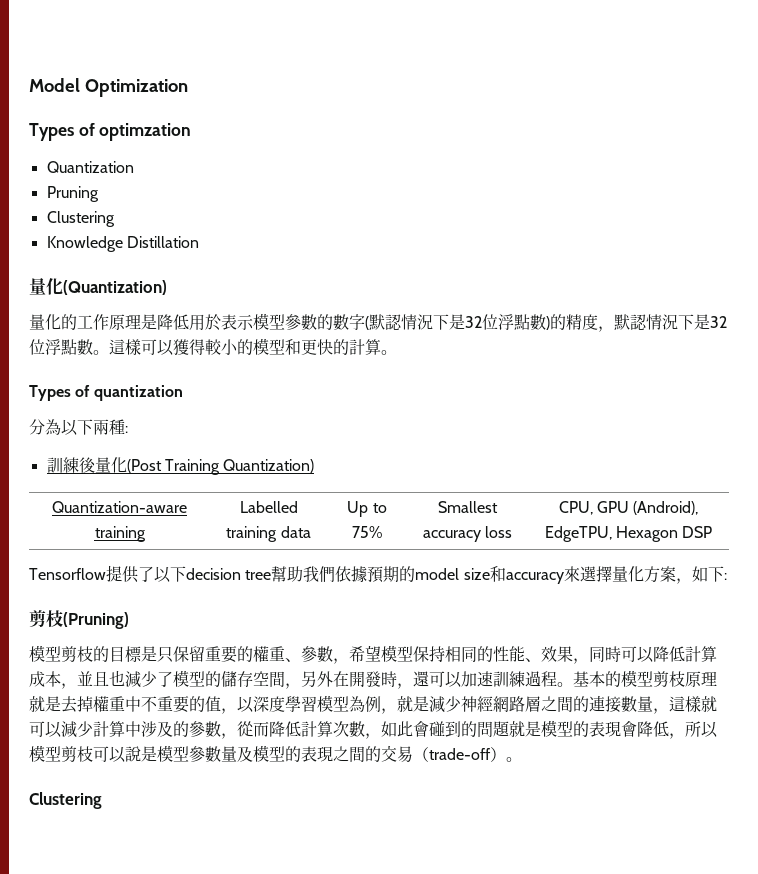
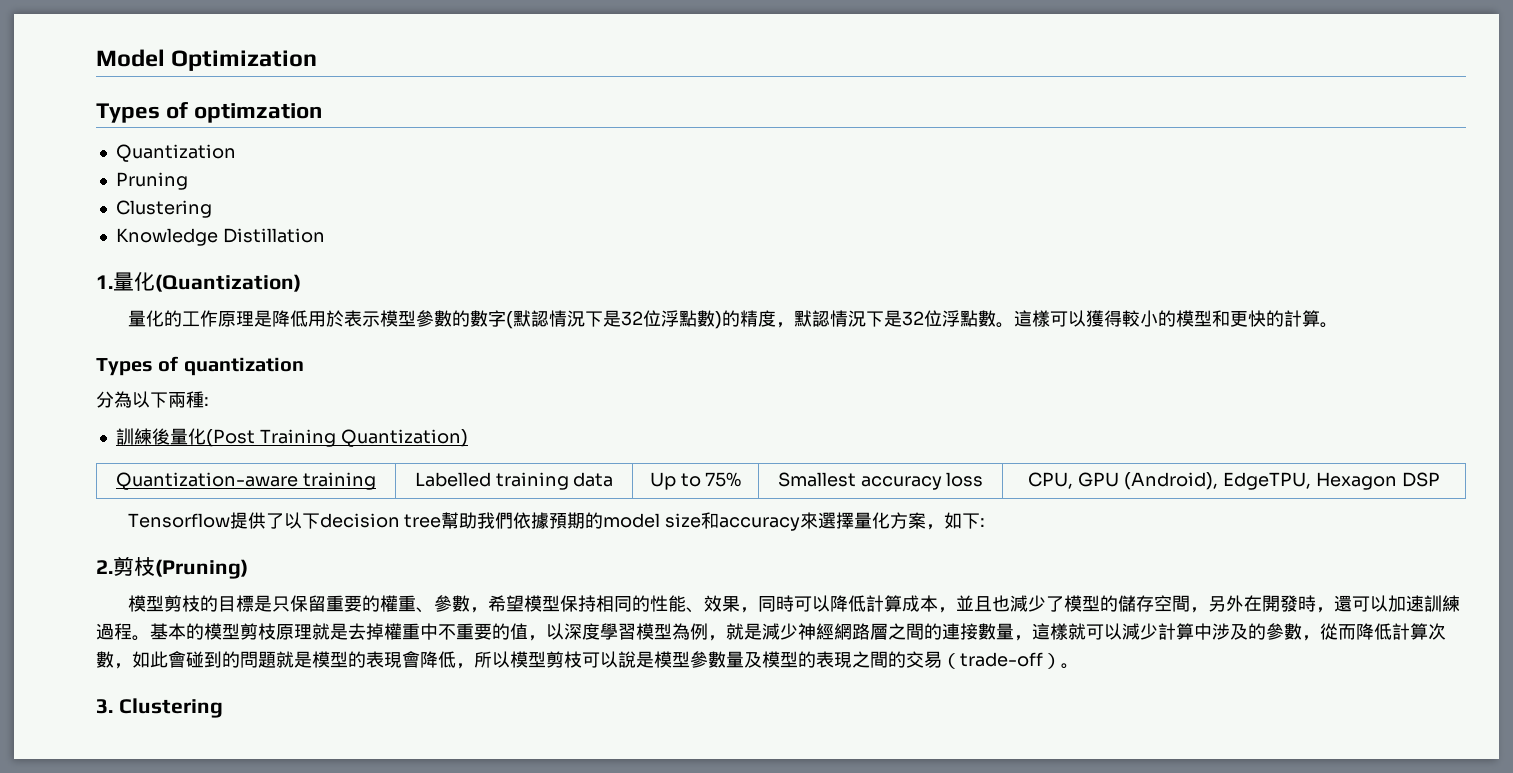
(199, 242) none -> [96,275,113,289] 1.
(727, 576) none -> [96,560,113,574] 2.
(522, 759) none -> [96,699,113,714] 3.

